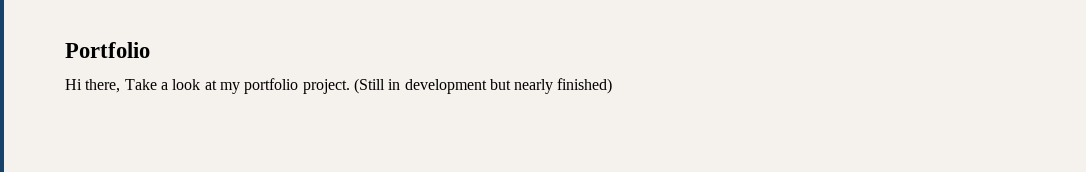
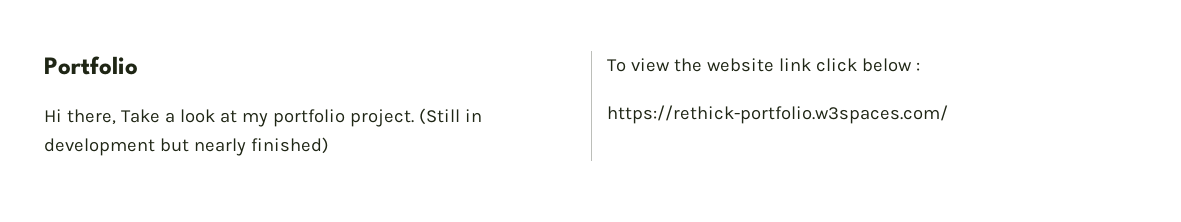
(613, 86) none -> [607,58,920,72] [607,105,948,124] // To view the website link click below : // https://rethick-portfolio.w3spaces.com/

